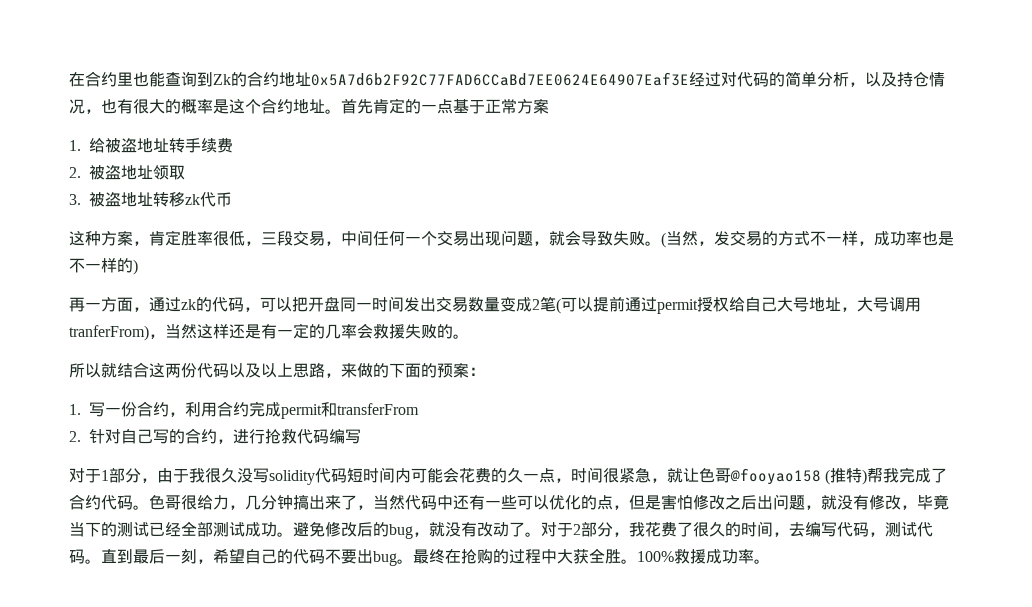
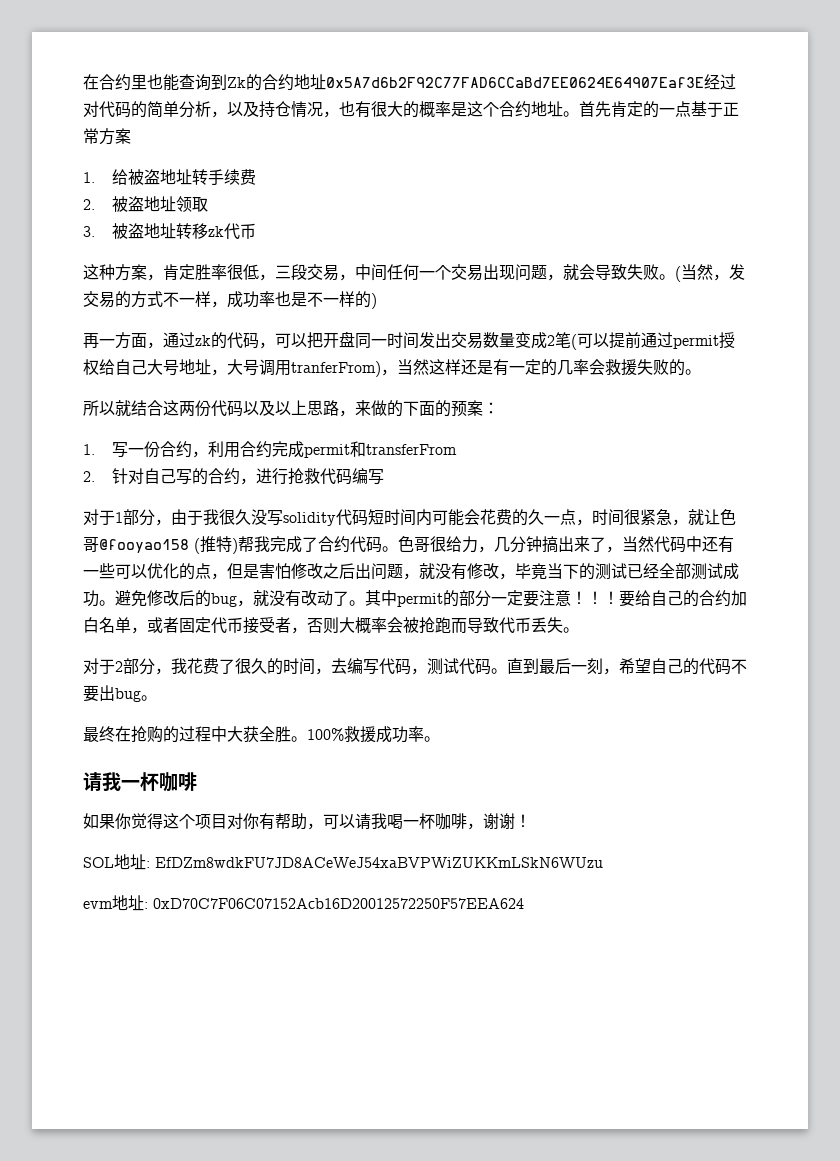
(541, 534) none -> [365,590,747,607] [83,617,579,634] 其中permit的部分一定要注意！！！要给自己的合约加白名单，或者固定代币接受者，否则大概率会被抢跑而导致代币丢失。 //
(413, 561) none -> (157, 698) //
(770, 561) none -> [83,772,197,792] [83,813,531,830] [83,854,603,870] [83,895,524,911] // 请我一杯咖啡 // 如果你觉得这个项目对你有帮助，可以请我喝一杯咖啡，谢谢！ // SOL地址: EfDZm8wdkFU7JD8ACeWeJ54xaBVPWiZUKKmLSkN6WUzu // evm地址: 0xD70C7F06C07152Acb16D20012572250F57EEA624

